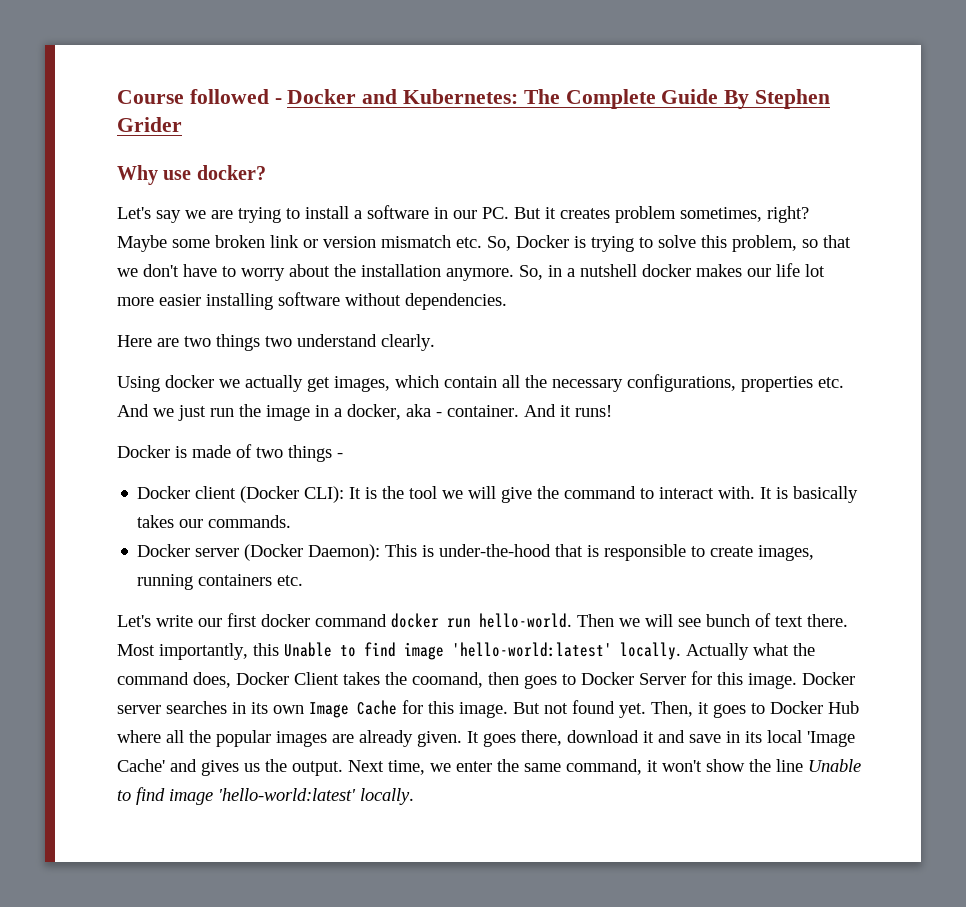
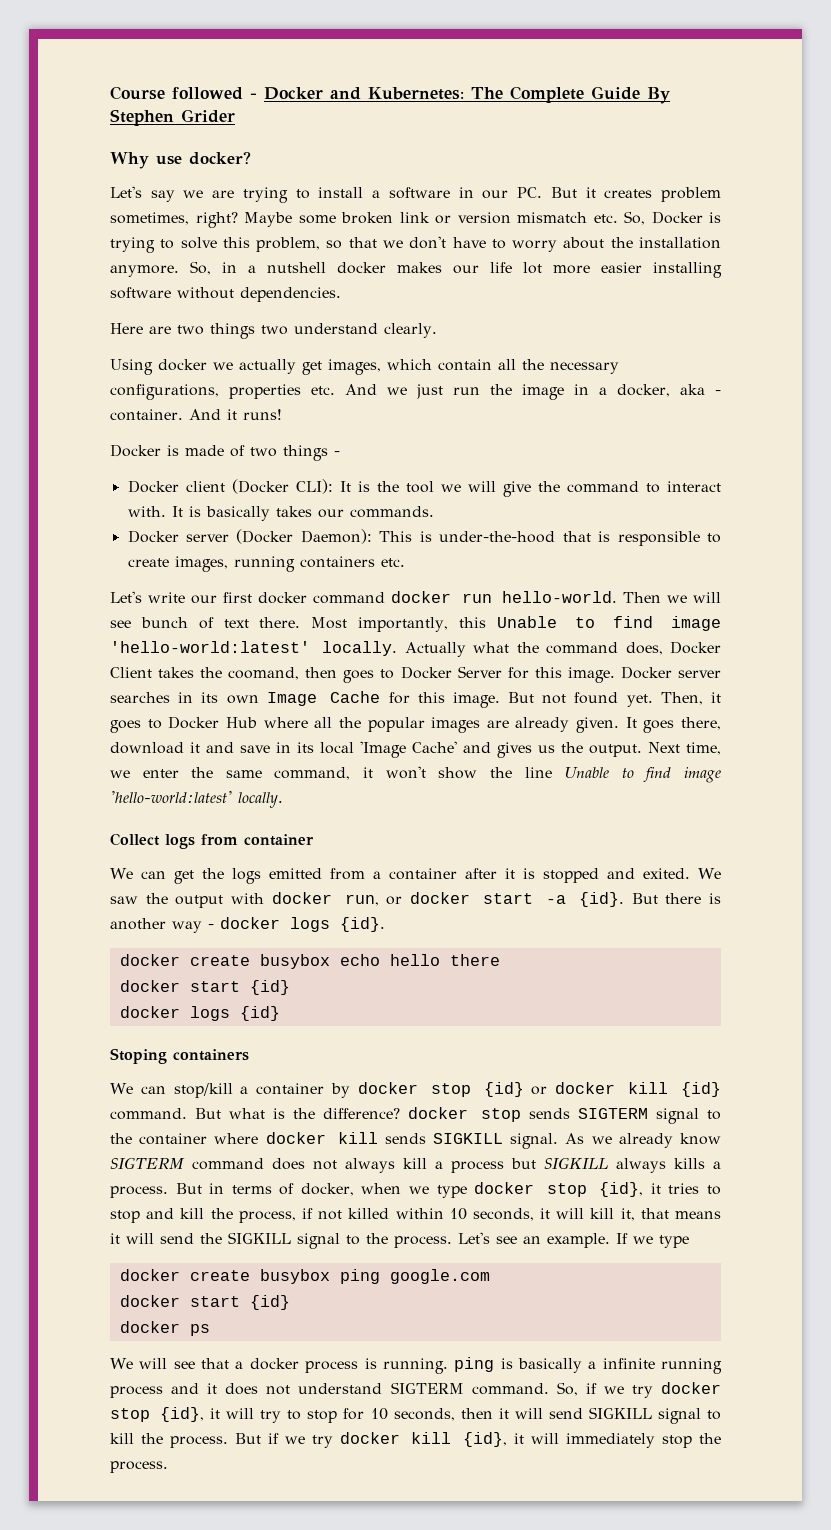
(414, 796) none -> [110,833,314,849] [110,868,722,884] [110,892,721,908] [110,917,385,933] [119,954,500,969] [119,980,290,995] [119,1006,280,1021] [110,1048,249,1064] [110,1082,721,1098] [110,1107,721,1124] [110,1132,721,1149] [110,1157,721,1173] [110,1182,722,1198] [110,1208,721,1223] [110,1232,689,1249] [119,1269,490,1284] [119,1295,290,1310] [119,1321,210,1336] [110,1357,723,1374] [110,1382,721,1398] [110,1407,721,1424] [110,1432,721,1448] [110,1461,168,1473] // Collect logs from container // We can get the logs emitted from a container after it is stopped and exited. We saw the output with docker run, or docker start -a {id}. But there is another way - docker logs {id}. // docker create busybox echo hello there // docker start {id} // docker logs {id} // Stoping containers // We can stop/kill a container by docker stop {id} or docker kill {id} command. But what is the difference? docker stop sends SIGTERM signal to the container where docker kill sends SIGKILL signal. As we already know SIGTERM command does not always kill a process but SIGKILL always kills a process. But in terms of docker, when we type docker stop {id}, it tries to stop and kill the process, if not killed within 10 seconds, it will kill it, that means it will send the SIGKILL signal to the process. Let's see an example. If we type // docker create busybox ping google.com // docker start {id} // docker ps // We will see that a docker process is running. ping is basically a infinite running process and it does not understand SIGTERM command. So, if we try docker stop {id}, it will try to stop for 10 seconds, then it will send SIGKILL signal to kill the process. But if we try docker kill {id}, it will immediately stop the process.

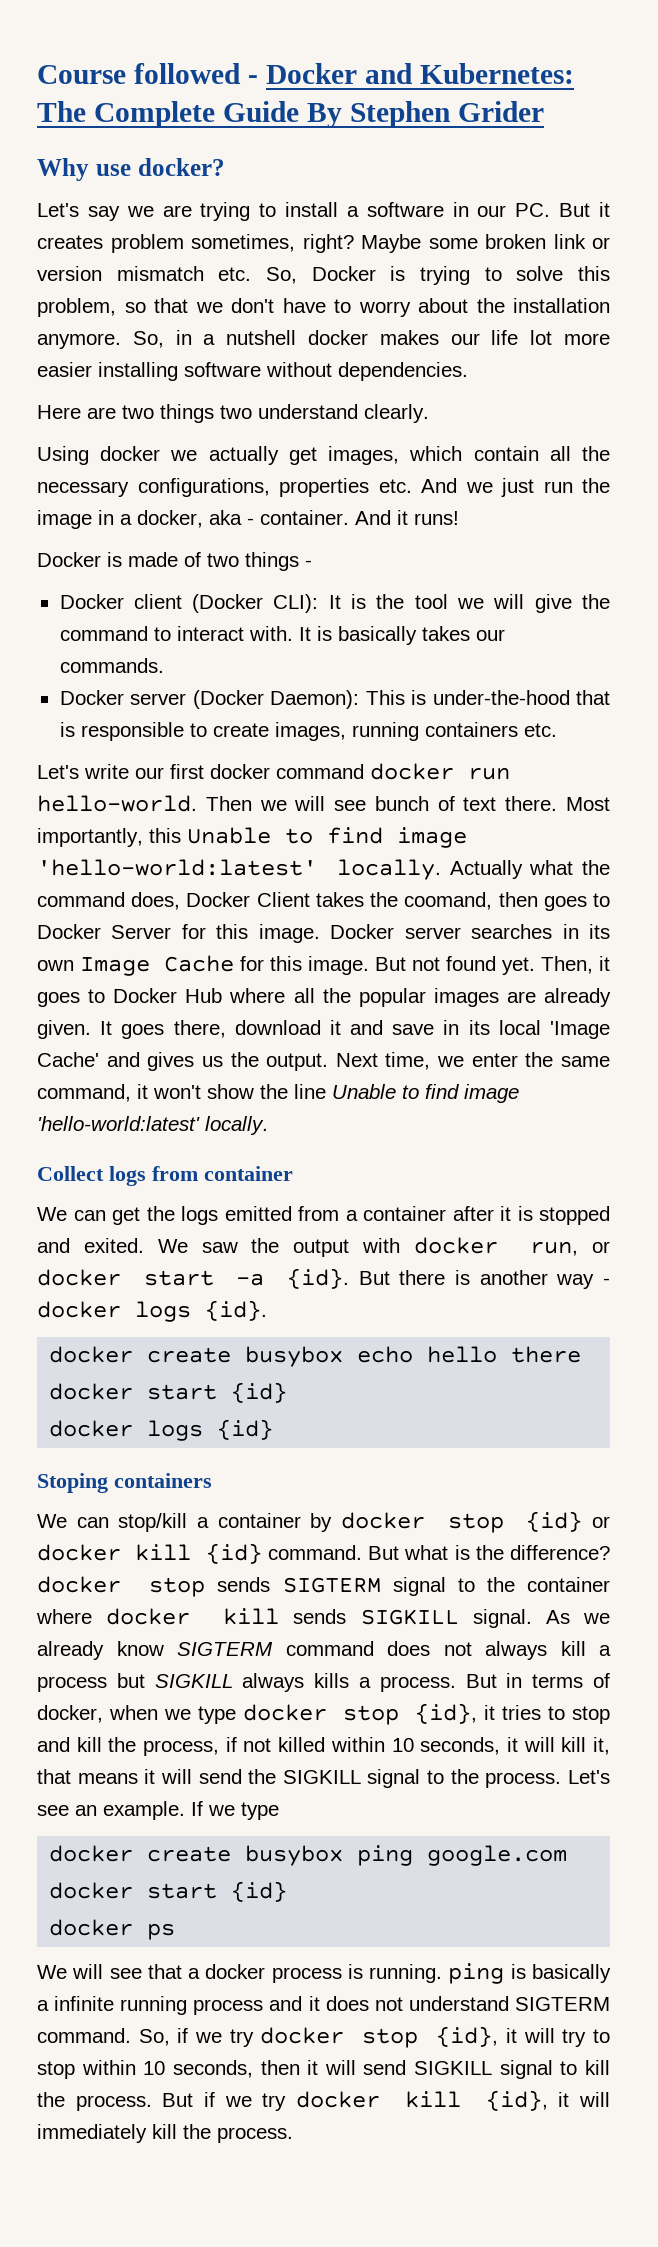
[343,1408,365,1420] for -> [81,2060,136,2075] within
[662,1435,693,1448] stop -> [152,2124,177,2139] kill

